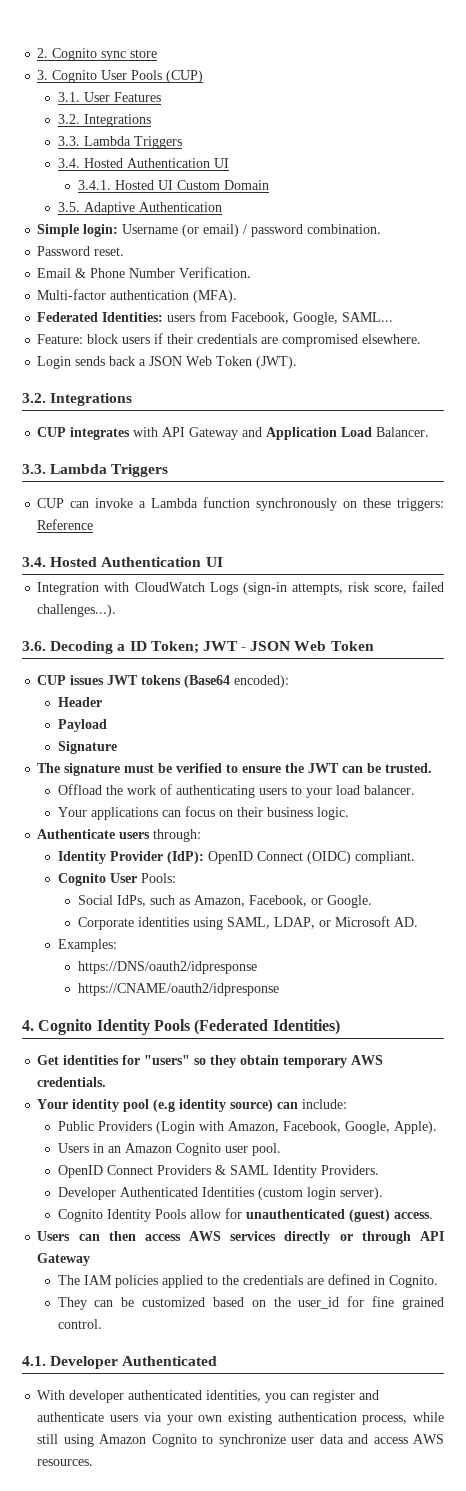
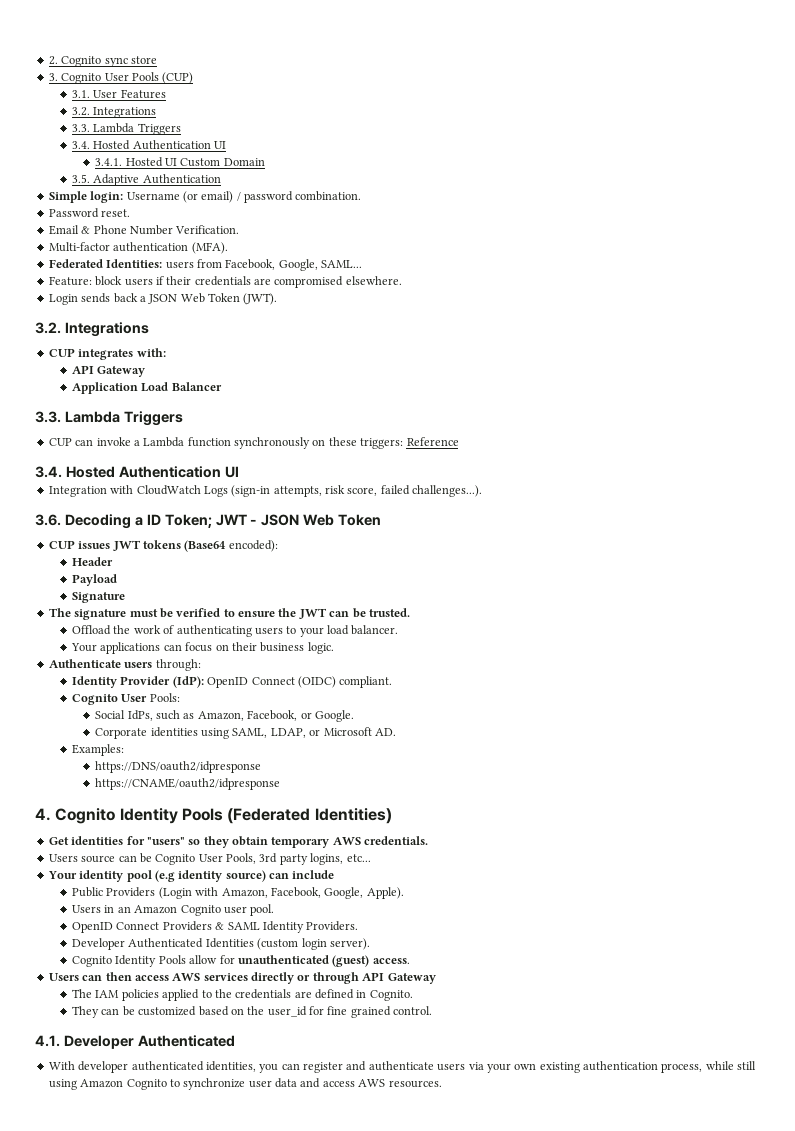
[133,427,263,440] with API Gateway and -> [136,348,166,357] [72,365,146,377] with: // API Gateway //
[376,427,430,437] Balancer. -> [171,382,222,391] Balancer
(107, 1082) none -> [48,853,371,865] // Users source can be Cognito User Pools, 3rd party logins, etc...
[302,1099,348,1109] include: -> [292,870,335,879] include

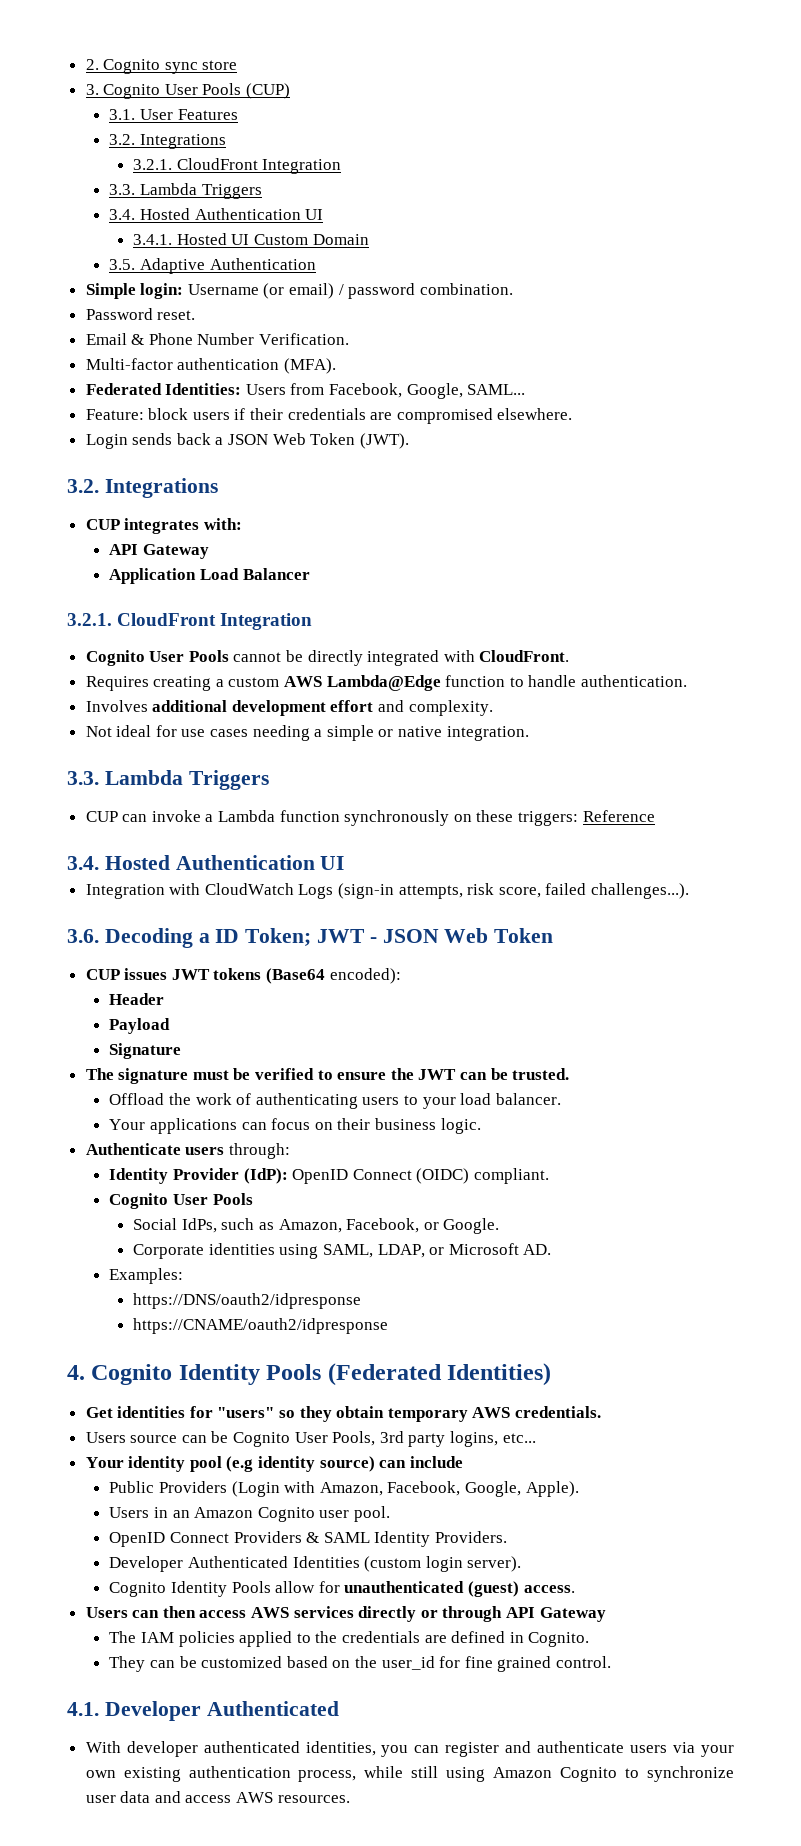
(157, 112) none -> [133,158,342,174] // 3.2.1. CloudFront Integration
[165,261,194,269] users -> [245,384,286,395] Users
(222, 386) none -> [67,613,313,630] [85,650,570,666] [85,675,688,691] [85,700,493,716] [85,725,529,741] // 3.2.1. CloudFront Integration // Cognito User Pools cannot be directly integrated with CloudFront. // Requires creating a custom AWS Lambda@Edge function to handle authentication. // Involves additional development effort and complexity. // Not ideal for use cases needing a simple or native integration.
[149,693,180,702] Pools: -> [212,1193,253,1205] Pools

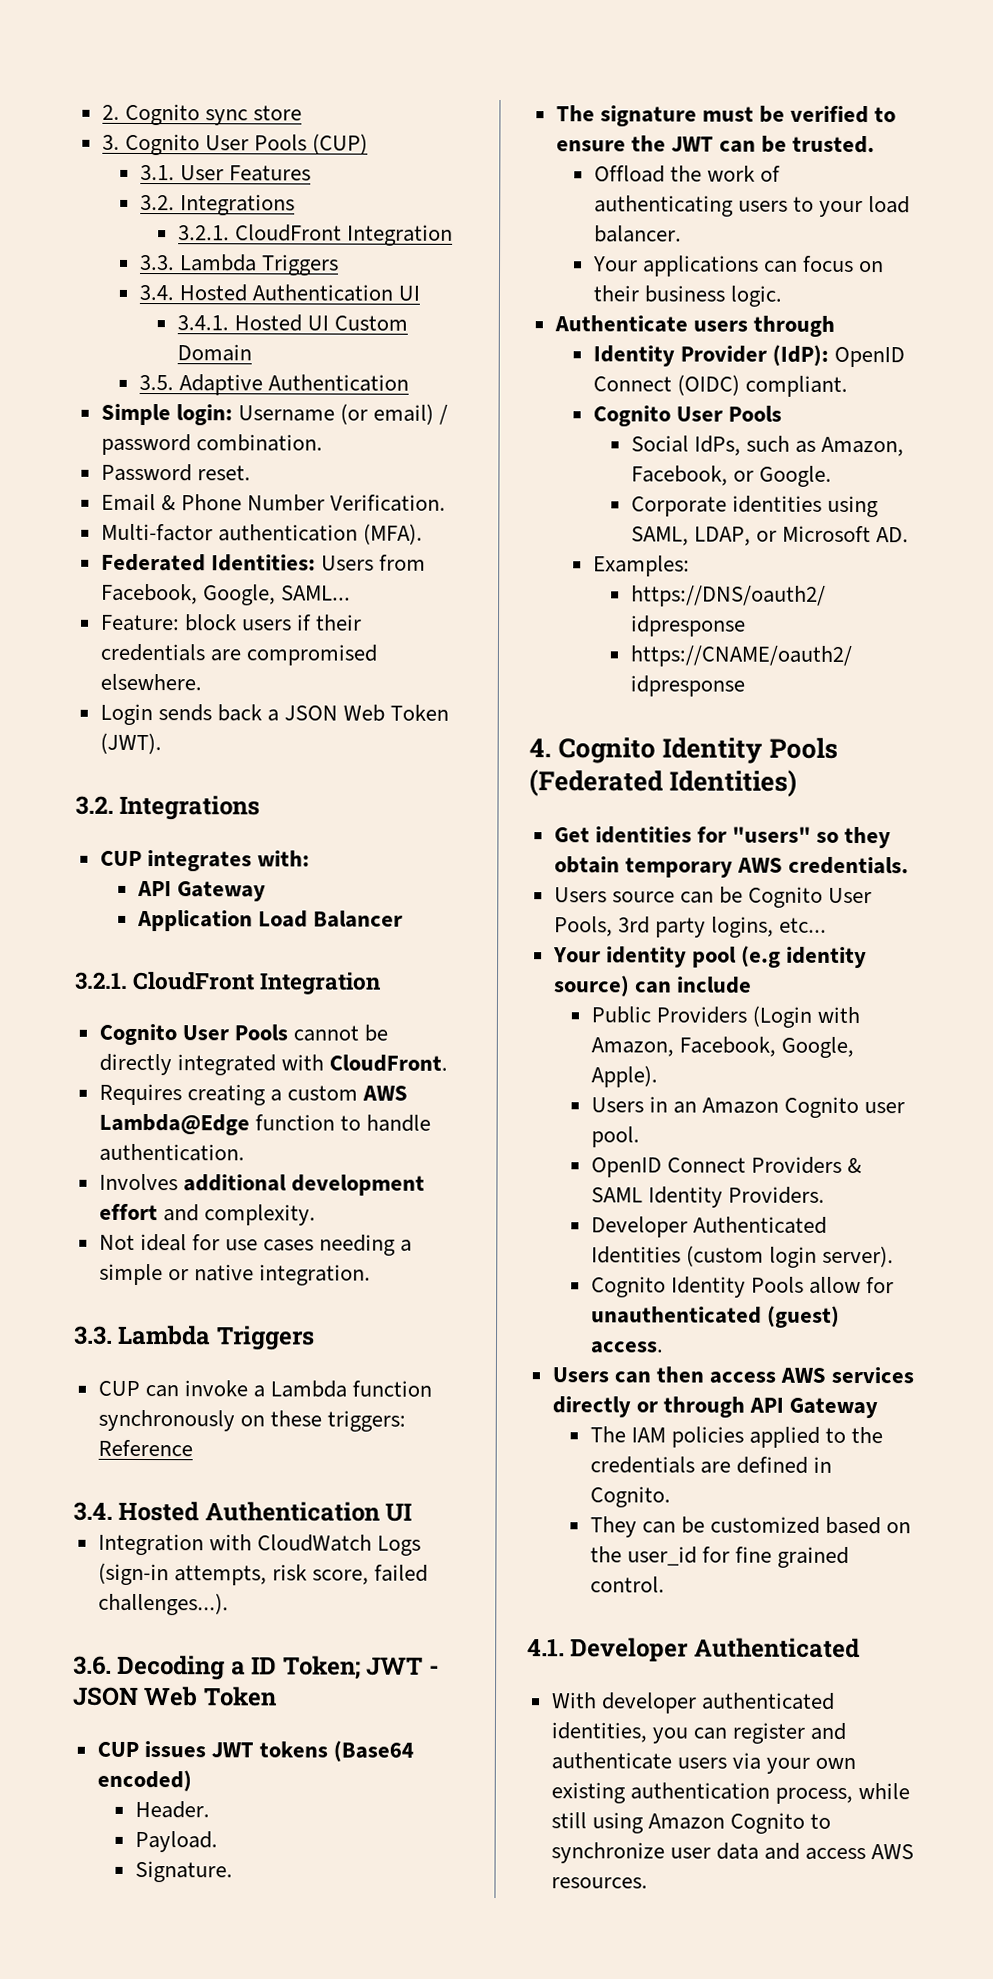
[329,968,401,984] [109,993,165,1005] [109,1018,171,1034] [109,1043,182,1059] encoded): // Header // Payload // Signature -> [96,1769,192,1792] [134,1800,210,1819] [134,1830,218,1853] [134,1860,233,1883] encoded) // Header. // Payload. // Signature.
[228,1143,290,1159] through: -> [752,315,835,337] through

